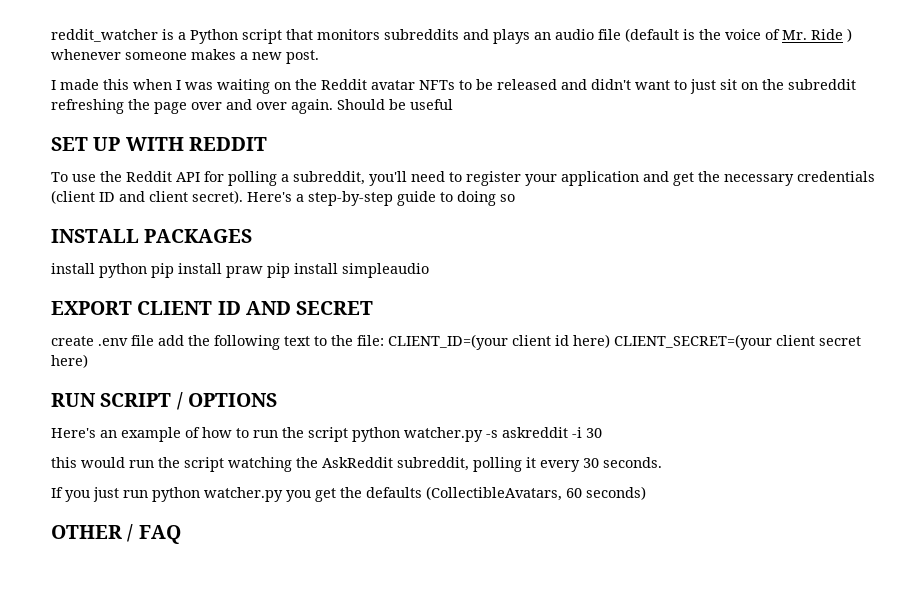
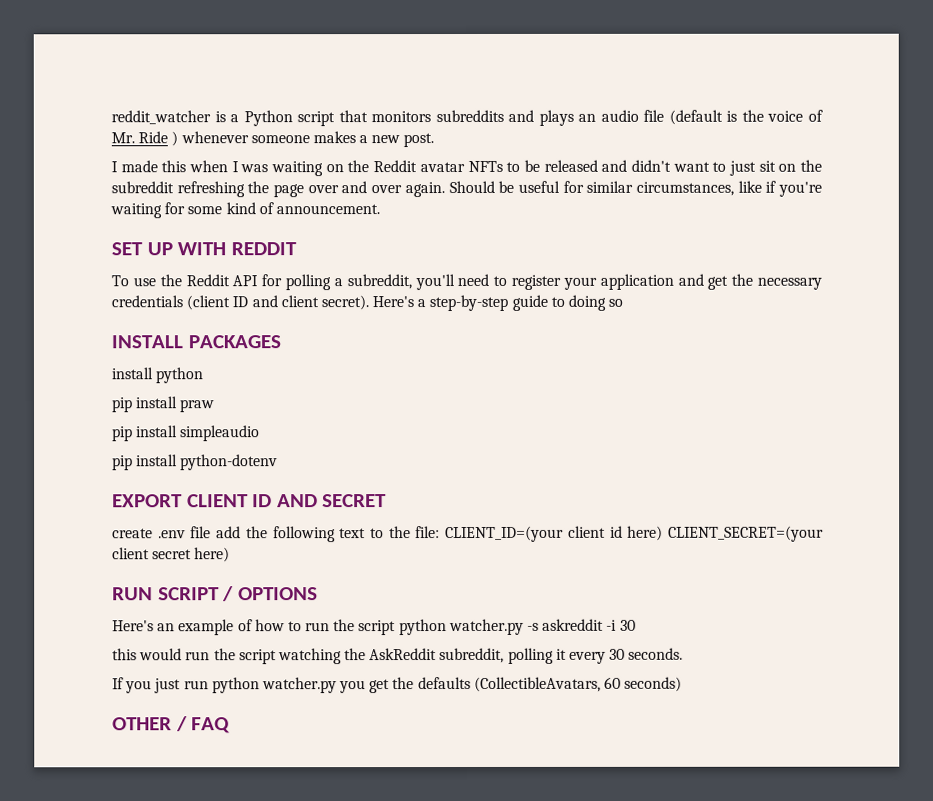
(453, 104) none -> [562,180,822,197] [110,202,380,219] for similar circumstances, like if you're waiting for some kind of announcement.
(147, 270) none -> (204, 375) //
(263, 272) none -> (216, 406) //
(429, 270) none -> [112,454,279,471] // pip install python-dotenv

